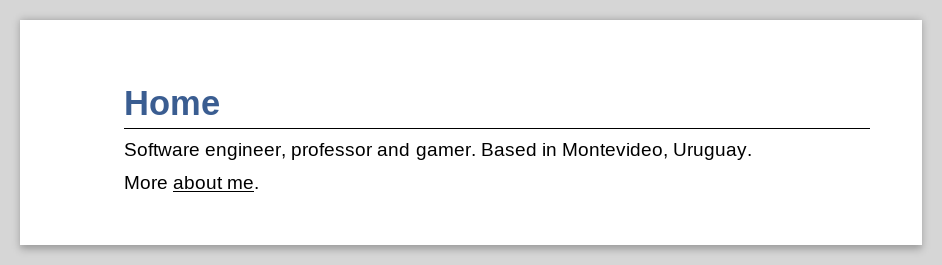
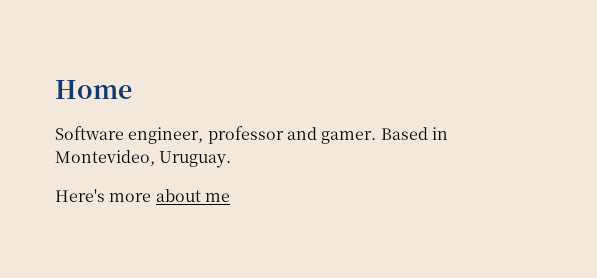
[124,176,260,189] More about me. -> [55,189,230,202] Here's more about me

